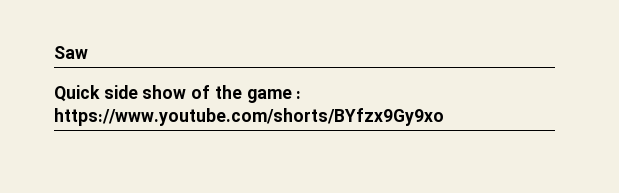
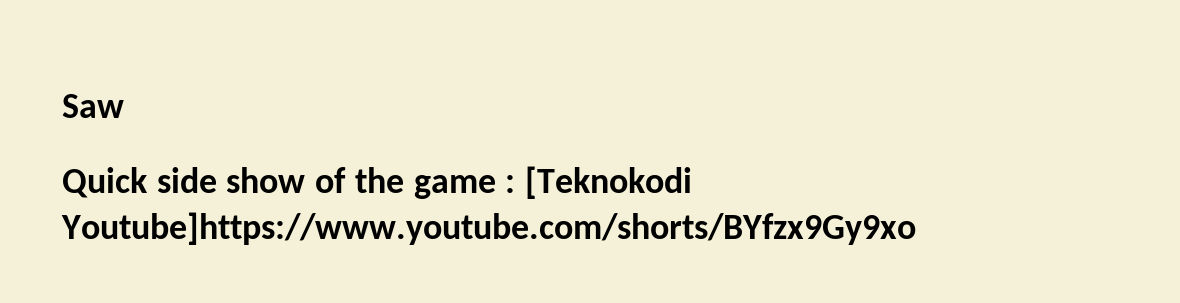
[54,108,444,126] https://www.youtube.com/shorts/BYfzx9Gy9xo -> [525,166,693,199] [61,212,916,245] [Teknokodi Youtube]https://www.youtube.com/shorts/BYfzx9Gy9xo

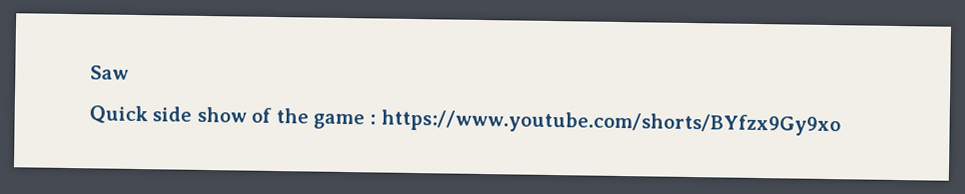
[525,166,693,199] [61,212,916,245] [Teknokodi Youtube]https://www.youtube.com/shorts/BYfzx9Gy9xo -> [380,109,841,137] https://www.youtube.com/shorts/BYfzx9Gy9xo

